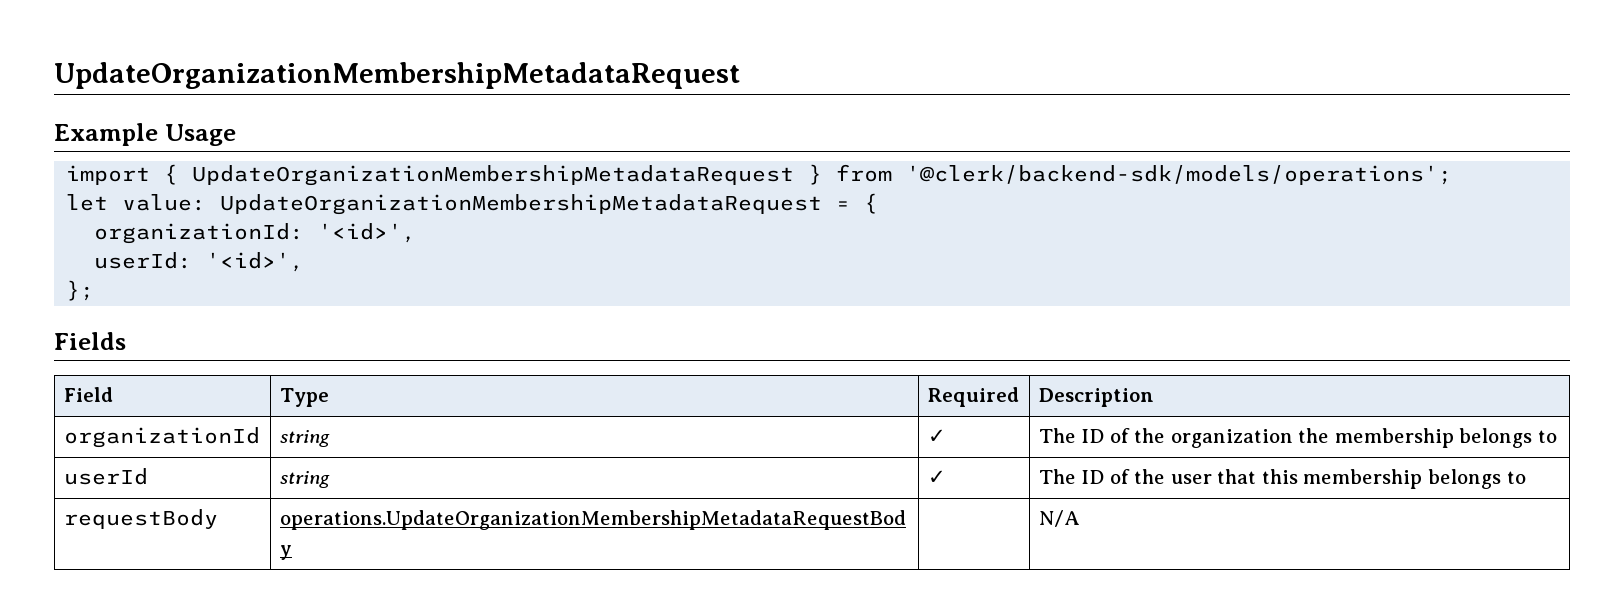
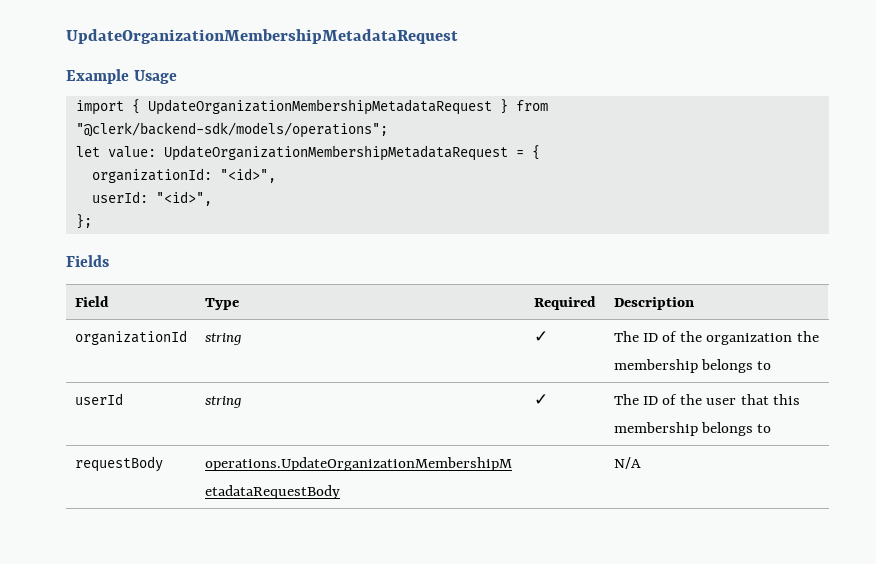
[906,165,1453,185] '@clerk/backend-sdk/models/operations'; -> [75,122,388,138] "@clerk/backend-sdk/models/operations";
[318,223,417,243] '<id>', -> [219,168,276,183] "<id>",
[206,252,305,272] '<id>', -> [155,191,212,206] "<id>",

